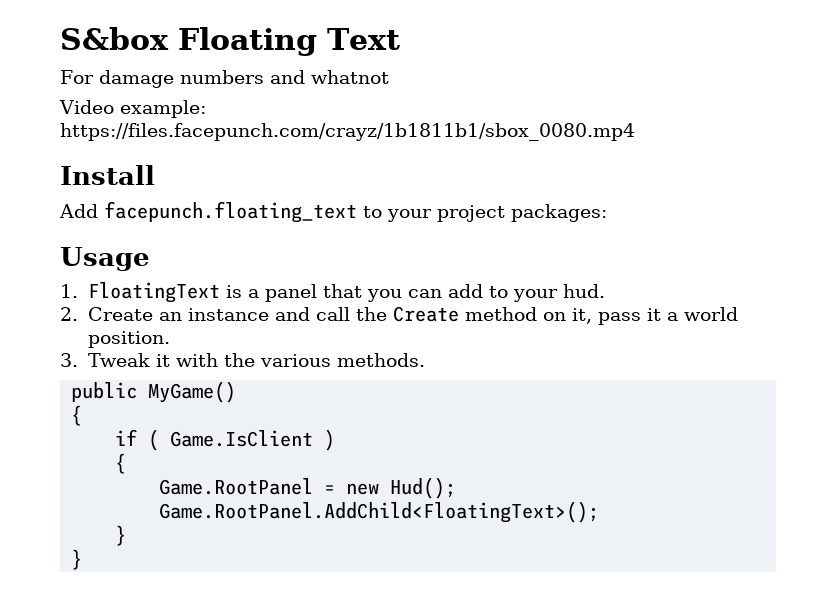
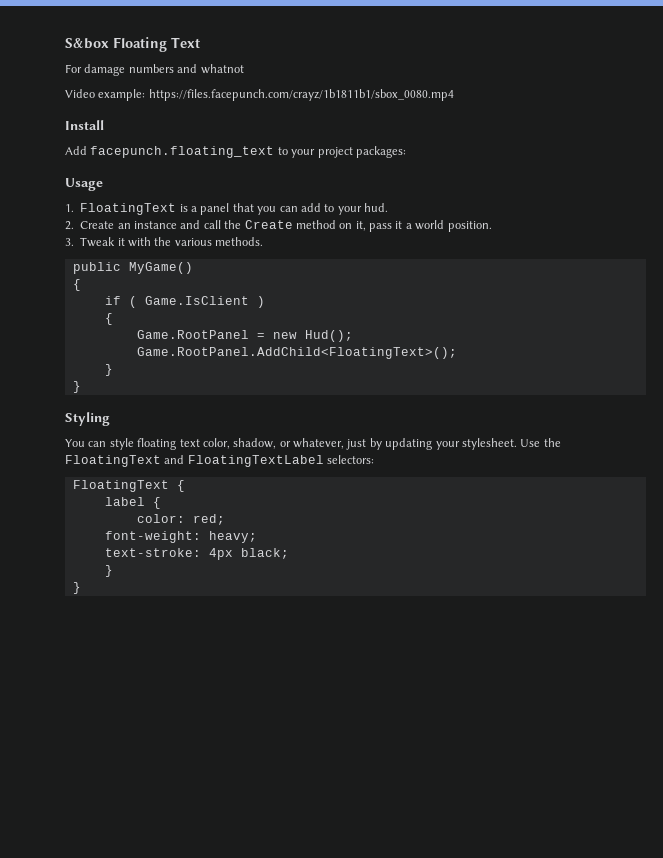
(83, 559) none -> [65,412,110,426] [65,438,561,450] [65,455,375,467] [72,480,185,492] [104,497,161,509] [136,514,225,525] [104,531,257,543] [104,548,289,560] [104,565,113,577] [72,582,81,594] // Styling // You can style floating text color, shadow, or whatever, just by updating your stylesheet. Use the FloatingText and FloatingTextLabel selectors: // FloatingText { // label { // color: red; // font-weight: heavy; // text-stroke: 4px black; // } // }

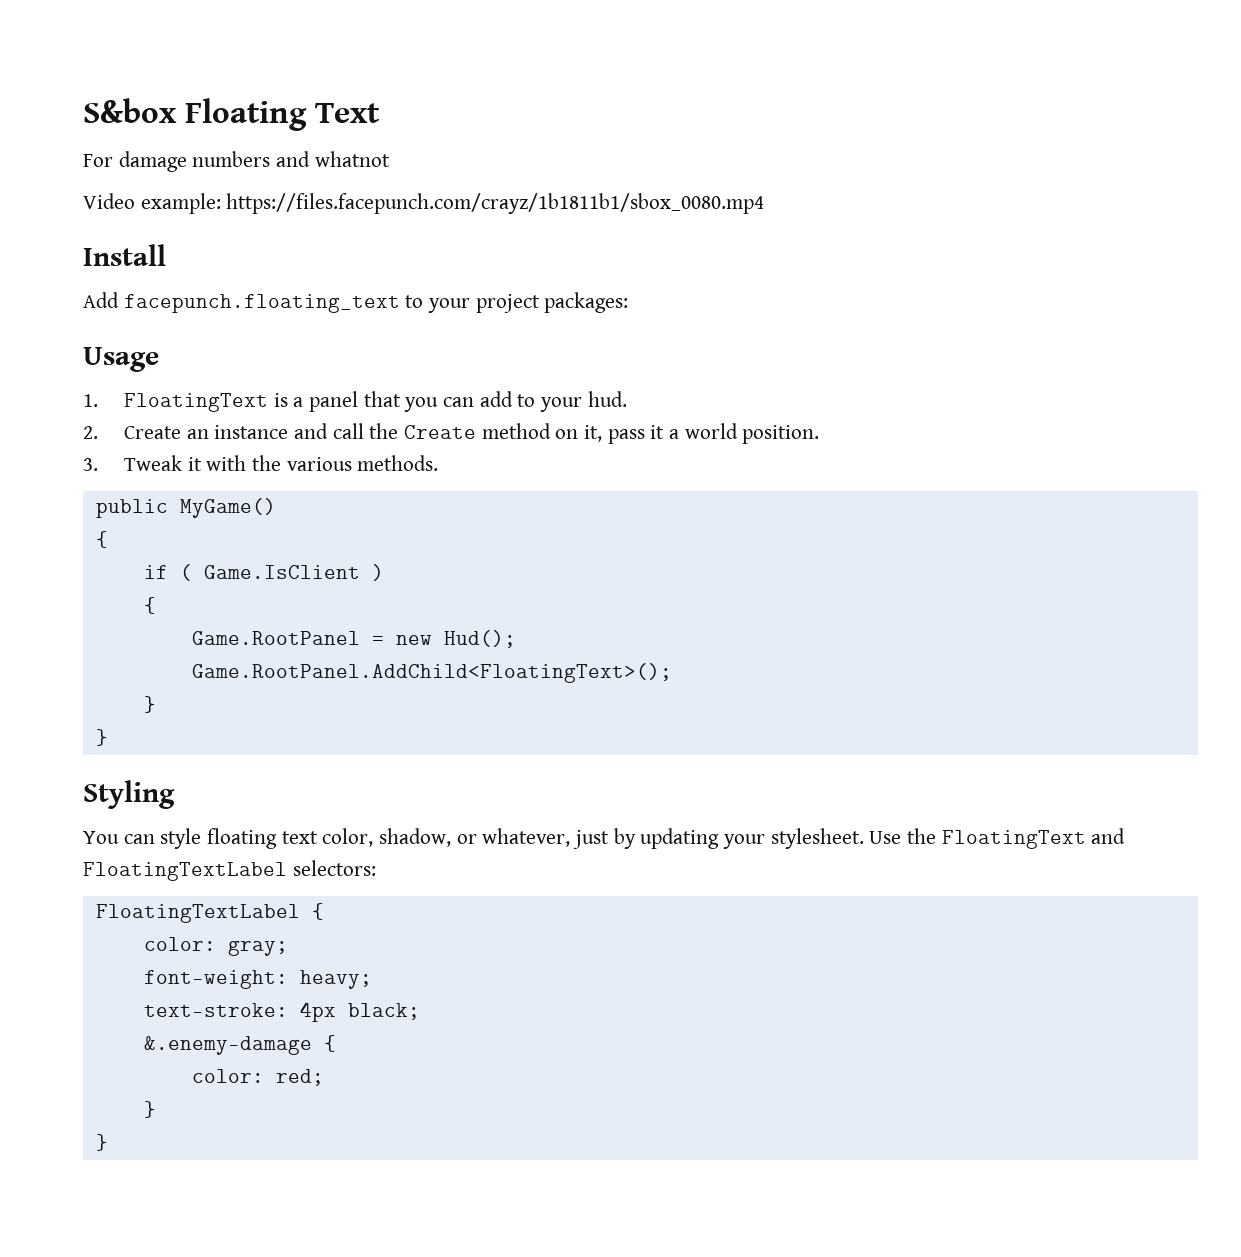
[72,480,185,492] [104,497,161,509] [136,514,225,525] FloatingText { // label { // color: red; -> [95,903,324,923] [143,937,288,956] FloatingTextLabel { // color: gray;
(289, 553) none -> [143,1035,336,1055] [191,1069,324,1086] // &.enemy-damage { // color: red;

